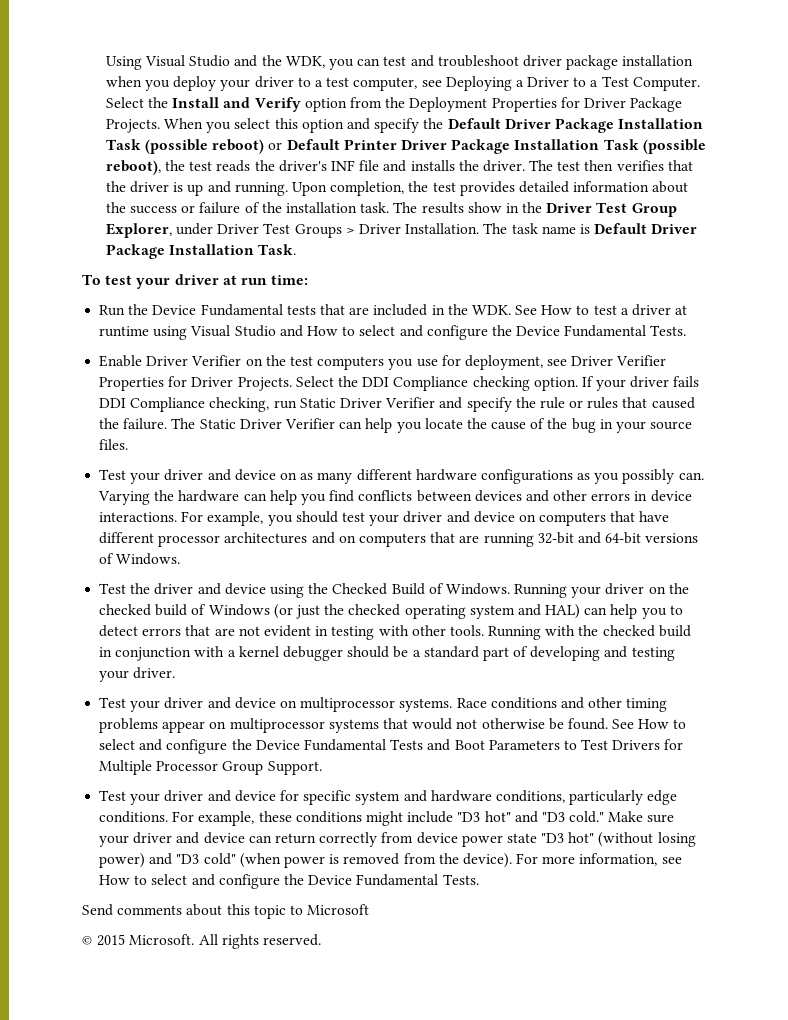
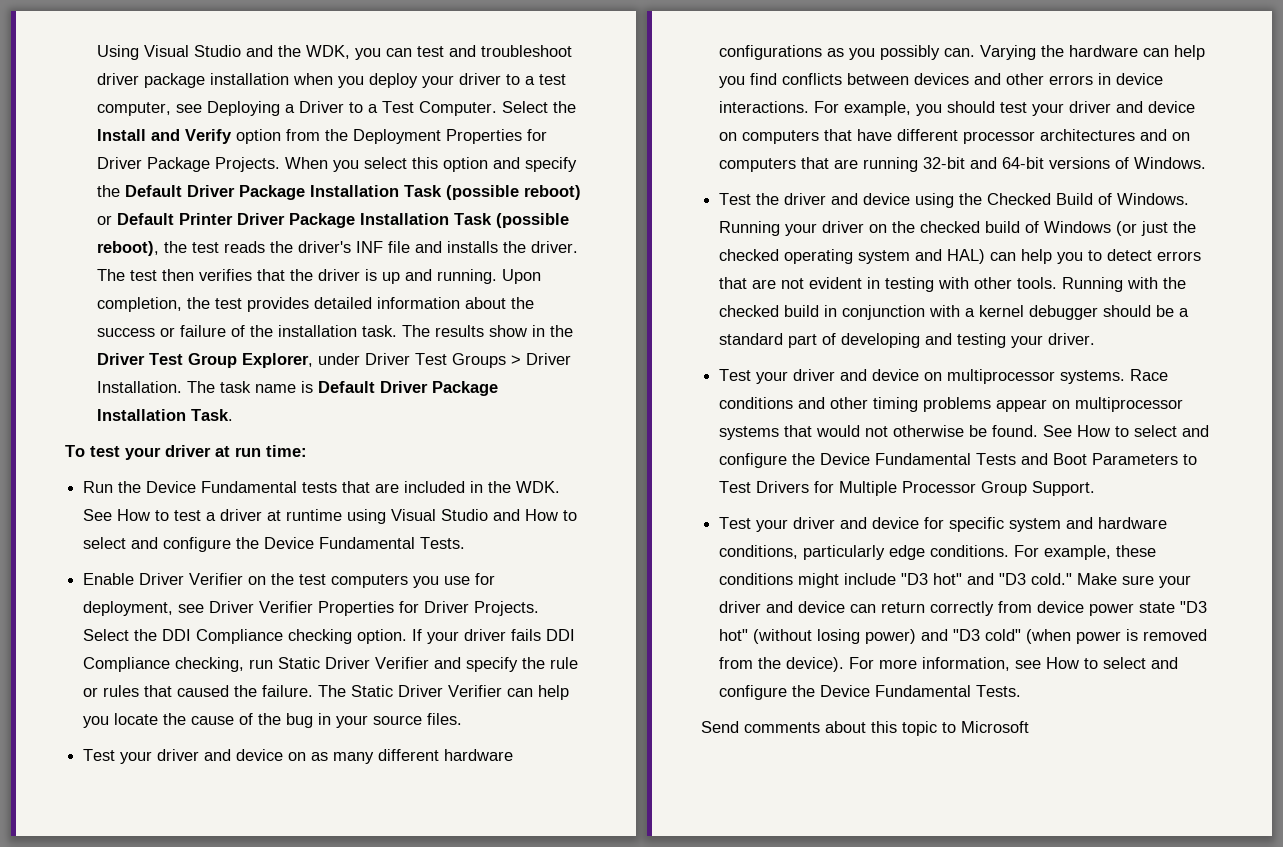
[82,934,321,949] // © 2015 Microsoft. All rights reserved. -> (1029, 727) none

